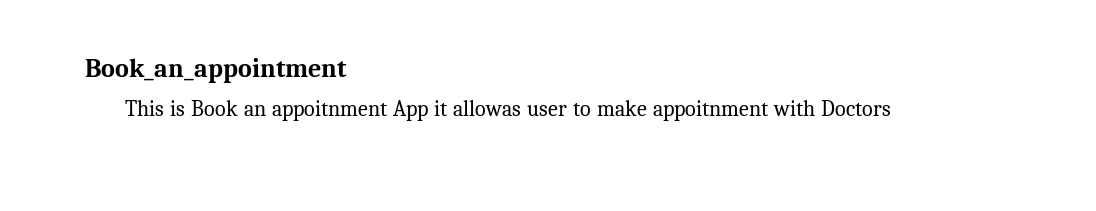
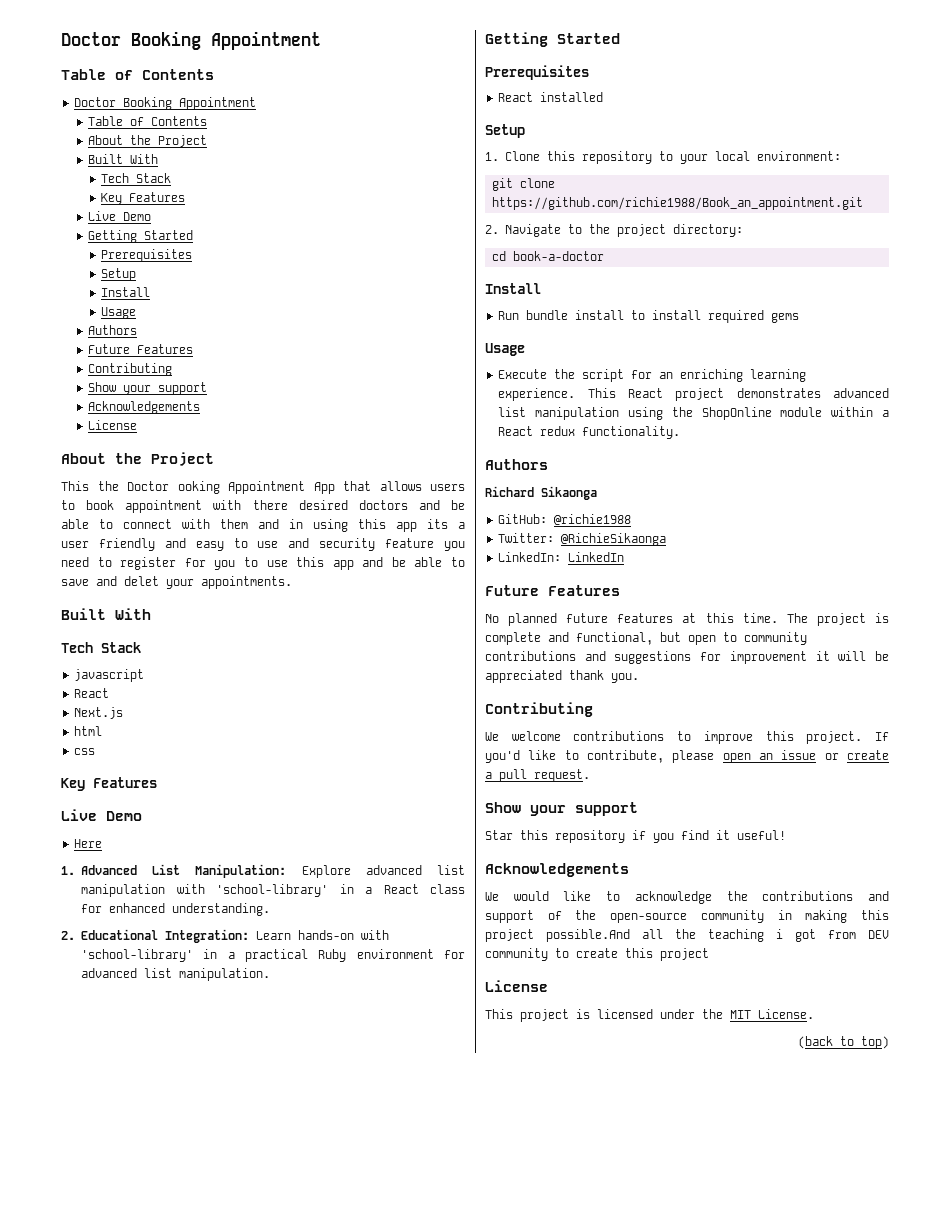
[85,58,347,83] [125,100,891,121] Book_an_appointment // This is Book an appoitnment App it allowas user to make appoitnment with Doctors -> [61,31,321,50] [61,69,214,80] [74,97,257,110] [87,116,207,126] [87,135,207,147] [87,154,158,164] [101,173,172,183] [101,192,186,205] [87,211,151,221] [87,230,193,243] [101,249,193,262] [101,268,137,281] [101,287,151,297] [101,307,137,319] [87,325,137,335] [87,344,193,354] [87,363,172,376] [87,382,207,395] [87,401,200,414] [87,420,137,430] [61,452,214,466] [61,481,465,494] [61,500,465,513] [61,519,465,532] [61,538,466,551] [61,557,465,570] [61,576,292,589] [61,608,151,620] [61,642,141,653] [74,669,145,682] [74,688,110,698] [74,707,124,719] [74,726,103,736] [74,748,96,755] [61,777,157,791] [61,809,142,821] [74,839,103,848] [61,864,465,878] [81,884,465,897] [81,903,270,916] [61,929,389,943] [81,949,465,962] [81,968,270,981] [485,32,620,47] [485,65,589,80] [498,92,604,102] [485,124,525,138] [485,151,841,164] [492,178,556,191] [492,197,864,210] [485,224,743,237] [492,251,605,261] [485,283,541,294] [498,310,800,323] [485,343,525,356] [498,369,807,382] [498,388,889,401] [498,407,889,420] [498,426,681,439] [485,459,548,470] [485,486,597,500] [498,514,632,525] [498,533,667,546] [498,552,625,562] [485,585,620,596] [485,613,889,626] [485,632,807,645] [485,651,889,664] [485,670,639,683] [485,702,593,717] [485,731,889,744] [485,750,889,763] [485,769,590,782] [485,802,638,816] [485,830,786,843] [485,863,629,877] [485,891,889,904] [485,910,889,923] [485,929,889,942] [485,948,709,961] [485,980,548,992] [485,1009,814,1022] [798,1036,889,1049] Doctor Booking Appointment // Table of Contents // Doctor Booking Appointment // Table of Contents // About the Project // Built With // Tech Stack // Key Features // Live Demo // Getting Started // Prerequisites // Setup // Install // Usage // Authors // Future Features // Contributing // Show your support // Acknowledgements // License // About the Project // This the Doctor ooking Appointment App that allows users to book appointment with there desired doctors and be able to connect with them and in using this app its a user friendly and easy to use and security feature you need to register for you to use this app and be able to save and delet your appointments. // Built With // Tech Stack // javascript // React // Next.js // html // css // Key Features // Live Demo // Here // 1. Advanced List Manipulation: Explore advanced list manipulation with 'school-library' in a React class for enhanced understanding. // 2. Educational Integration: Learn hands-on with 'school-library' in a practical Ruby environment for advanced list manipulation. // Getting Started // Prerequisites // React installed // Setup // 1. Clone this repository to your local environment: // git clone https://github.com/richie1988/Book_an_appointment.git // 2. Navigate to the project directory: // cd book-a-doctor // Install // Run bundle install to install required gems // Usage // Execute the script for an enriching learning experience. This React project demonstrates advanced list manipulation using the ShopOnline module within a React redux functionality. // Authors // Richard Sikaonga // GitHub: @richie1988 // Twitter: @RichieSikaonga // LinkedIn: LinkedIn // Future Features // No planned future features at this time. The project is complete and functional, but open to community contributions and suggestions for improvement it will be appreciated thank you. // Contributing // We welcome contributions to improve this project. If you'd like to contribute, please open an issue or create a pull request. // Show your support // Star this repository if you find it useful! // Acknowledgements // We would like to acknowledge the contributions and support of the open-source community in making this project possible.And all the teaching i got from DEV community to create this project // License // This project is licensed under the MIT License. // (back to top)

